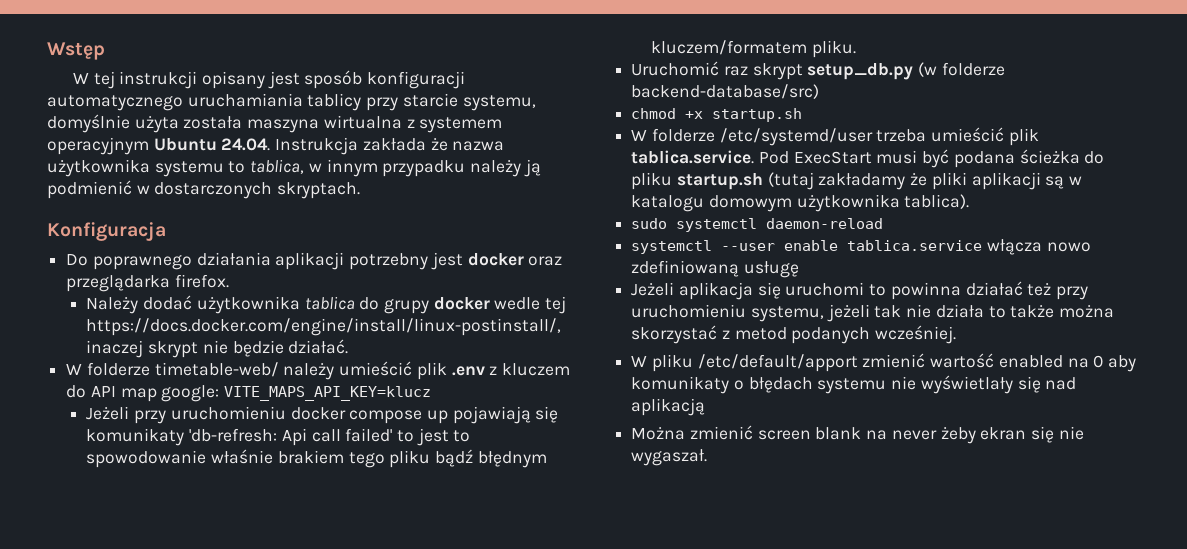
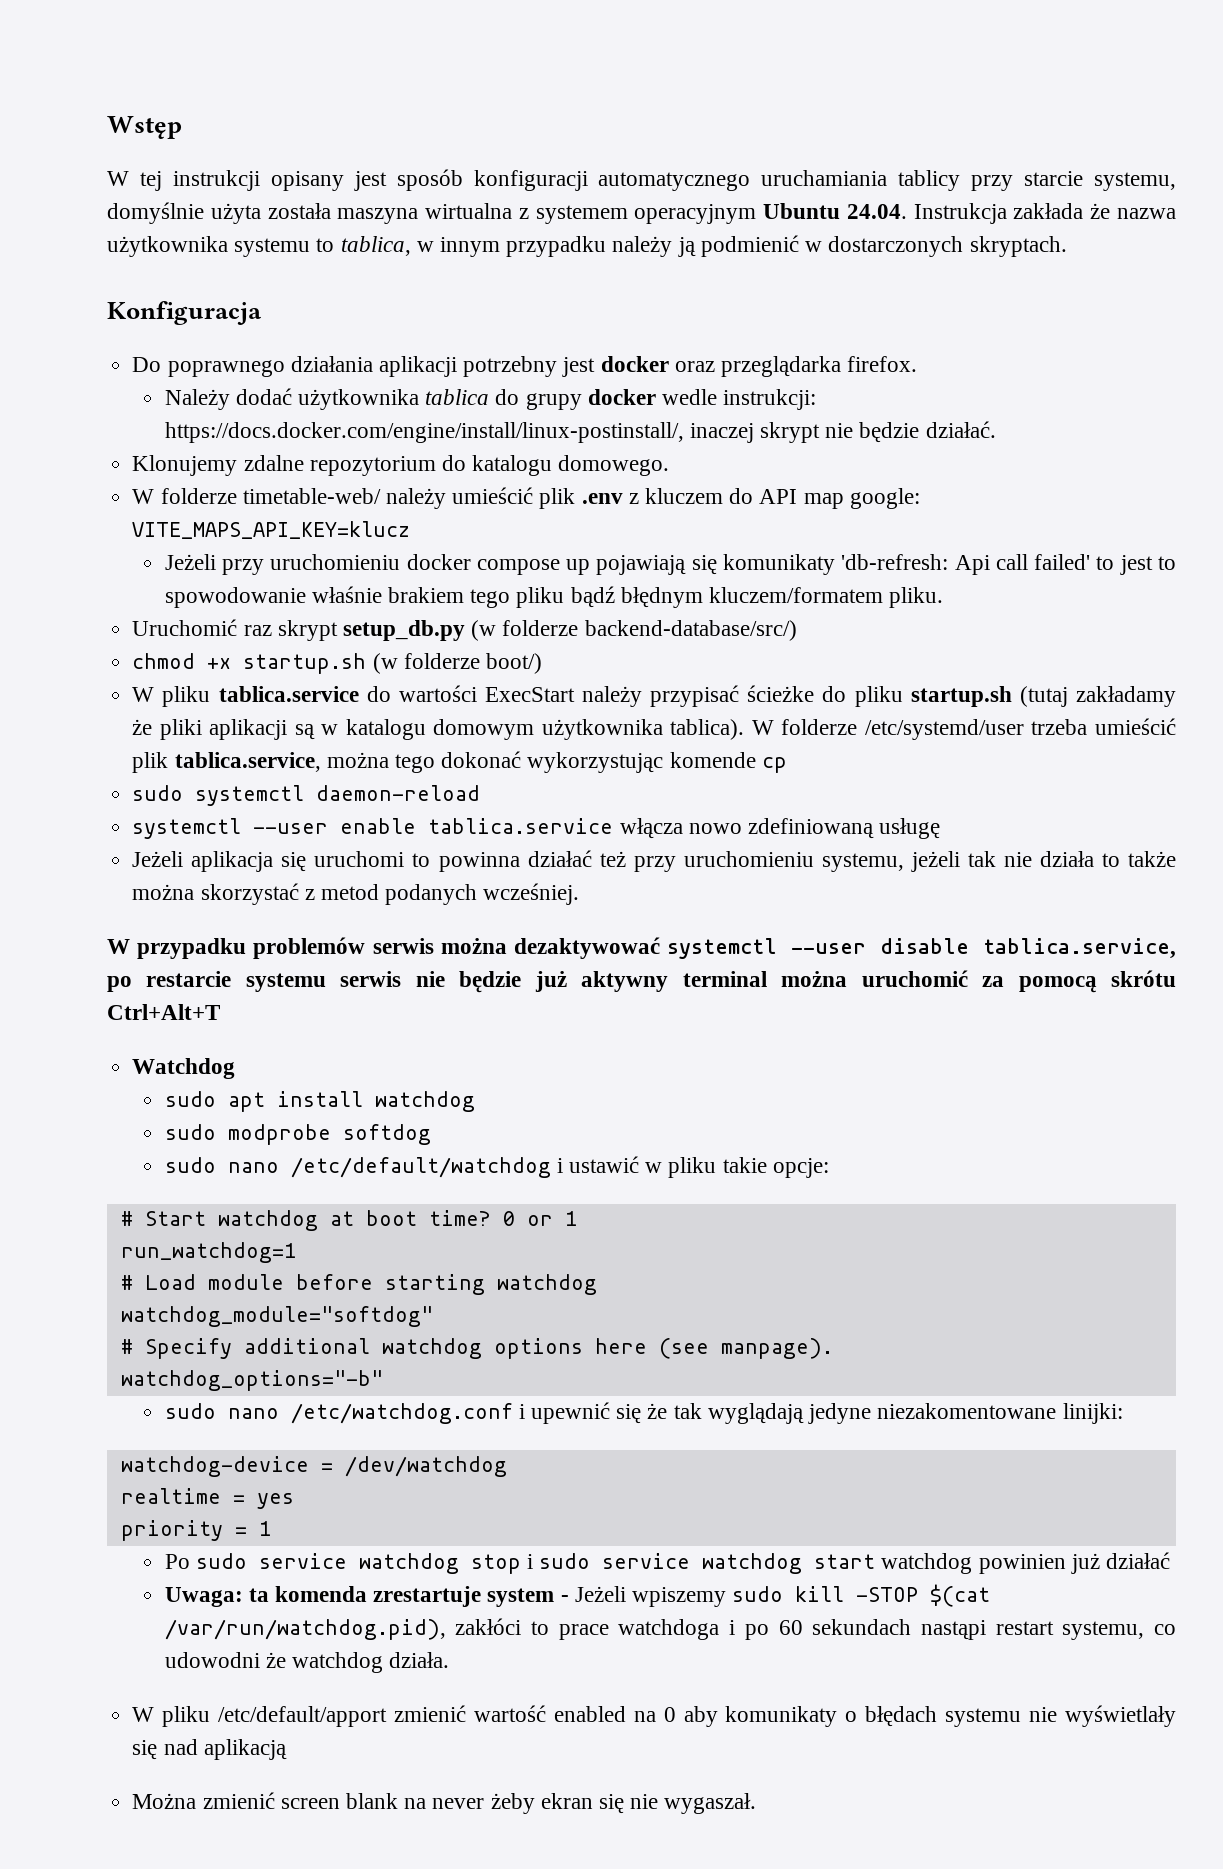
[545,296,567,314] tej -> [723,389,817,410] instrukcji:
(349, 346) none -> [132,455,670,476] // Klonujemy zdalne repozytorium do katalogu domowego.
[631,84,820,99] backend-database/src) -> [584,620,797,641] backend-database/src/)
[631,127,1039,146] [631,149,1080,168] // W folderze /etc/systemd/user trzeba umieścić plik tablica.service. Pod ExecStart musi być podana ścieżka -> [372,653,542,674] [132,685,815,707] (w folderze boot/) // W pliku tablica.service do wartości ExecStart należy przypisać ścieżke
(970, 201) none -> [751,718,1176,740] [132,751,787,773] W folderze /etc/systemd/user trzeba umieścić plik tablica.service, można tego dokonać wykorzystując komende cp
(957, 334) none -> [107,937,1177,959] [107,970,1176,993] [107,1004,220,1020] [132,1058,236,1079] [164,1091,475,1112] [164,1124,431,1145] [164,1156,829,1178] [120,1210,577,1231] [120,1242,296,1263] [120,1274,597,1295] [120,1306,433,1327] [120,1338,833,1359] [120,1370,383,1391] [164,1402,1123,1424] [120,1456,507,1477] [120,1488,294,1509] [120,1520,271,1541] [164,1552,1171,1574] [164,1584,991,1607] [164,1618,1177,1640] [164,1652,450,1673] // W przypadku problemów serwis można dezaktywować systemctl --user disable tablica.service, po restarcie systemu serwis nie będzie już aktywny terminal można uruchomić za pomocą skrótu Ctrl+Alt+T // Watchdog // sudo apt install watchdog // sudo modprobe softdog // sudo nano /etc/default/watchdog i ustawić w pliku takie opcje: // # Start watchdog at boot time? 0 or 1 // run_watchdog=1 // # Load module before starting watchdog // watchdog_module="softdog" // # Specify additional watchdog options here (see manpage). // watchdog_options="-b" // sudo nano /etc/watchdog.conf i upewnić się że tak wyglądają jedyne niezakomentowane linijki: // watchdog-device = /dev/watchdog // realtime = yes // priority = 1 // Po sudo service watchdog stop i sudo service watchdog start watchdog powinien już działać // Uwaga: ta komenda zrestartuje system - Jeżeli wpiszemy sudo kill -STOP $(cat /var/run/watchdog.pid), zakłóci to prace watchdoga i po 60 sekundach nastąpi restart systemu, co udowodni że watchdog działa.

